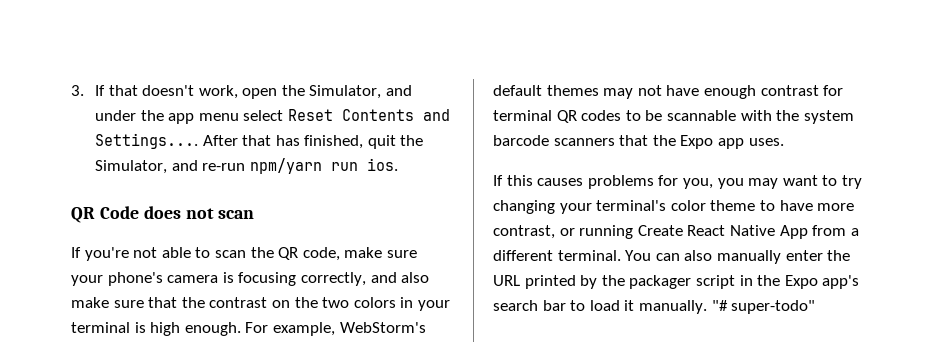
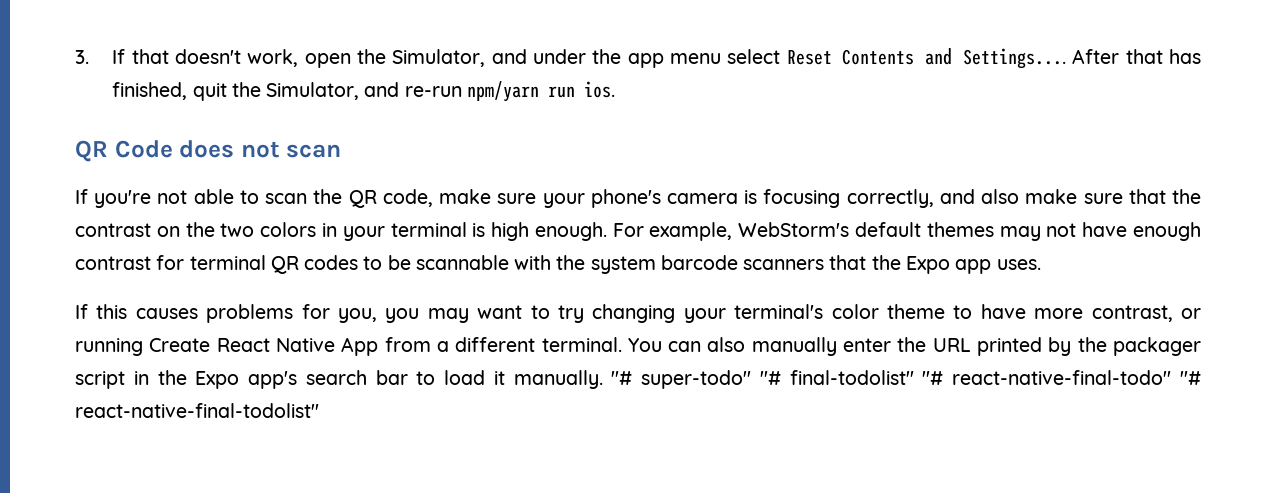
(816, 307) none -> [759,370,1201,385] [75,403,319,418] "# final-todolist" "# react-native-final-todo" "# react-native-final-todolist"

